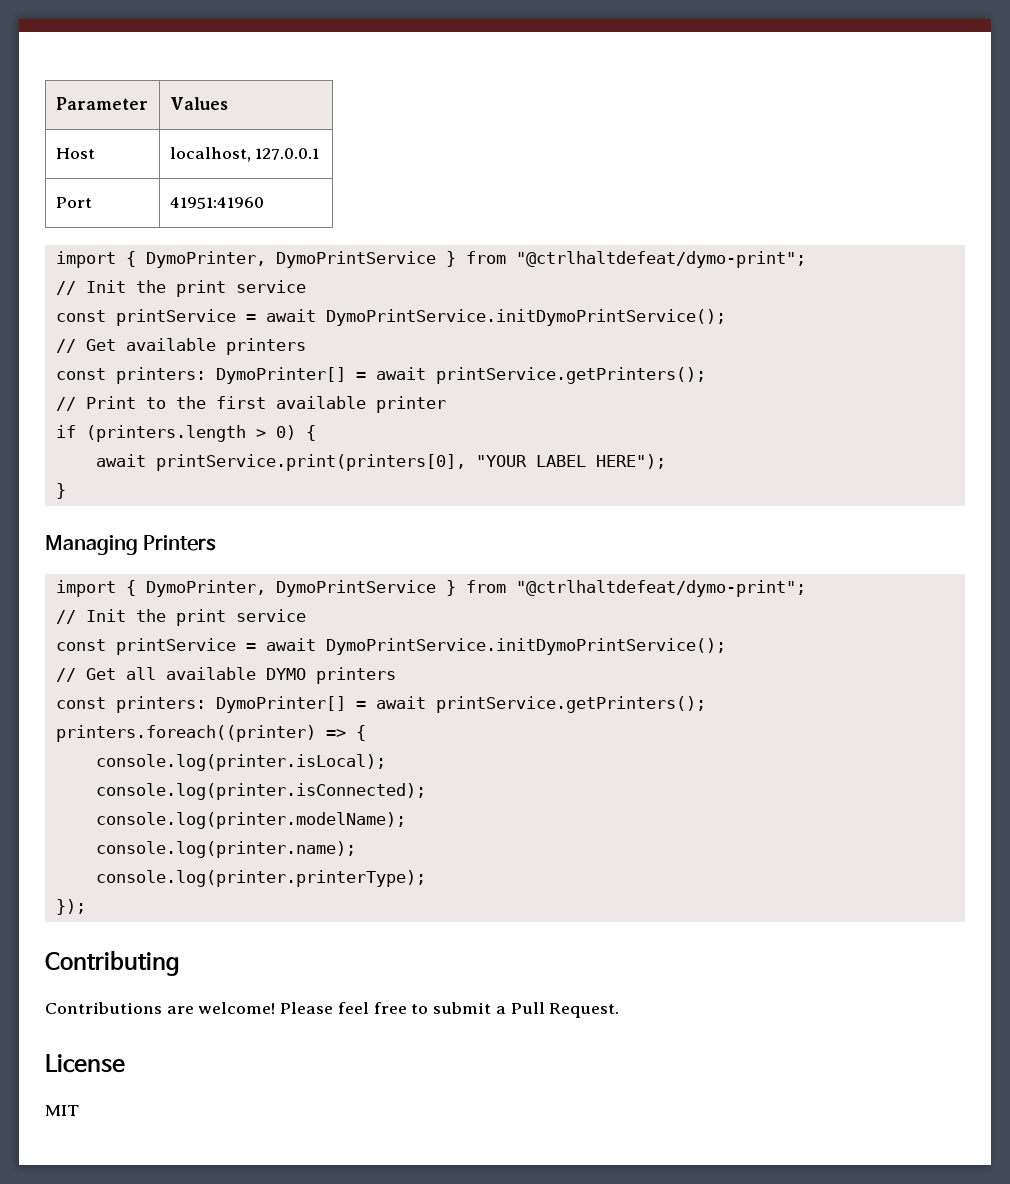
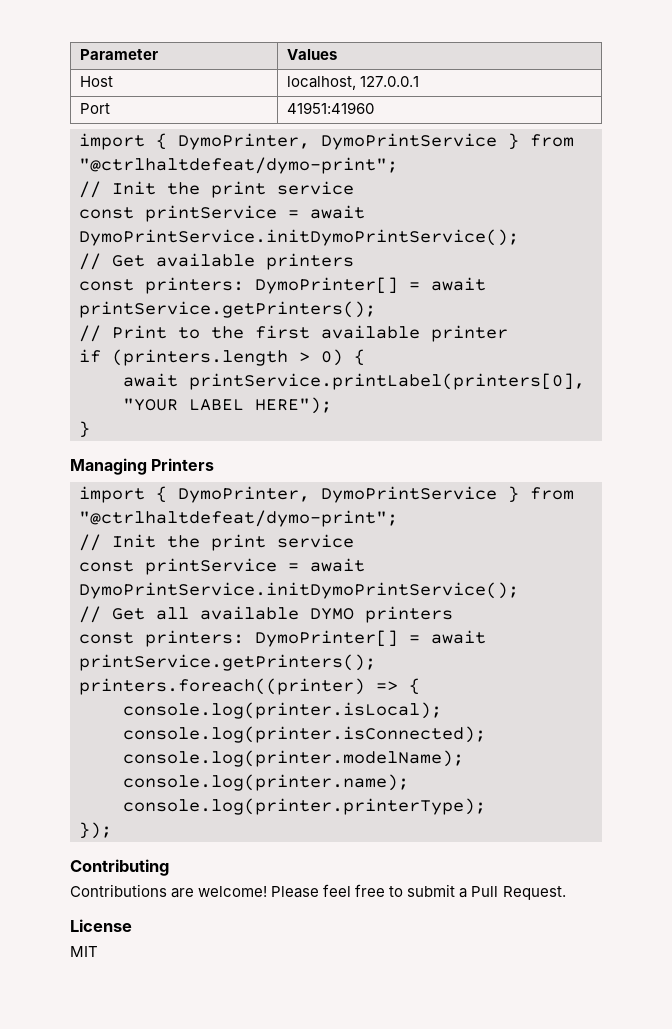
[155,454,466,471] printService.print(printers[0], -> [189,373,585,390] printService.printLabel(printers[0],

